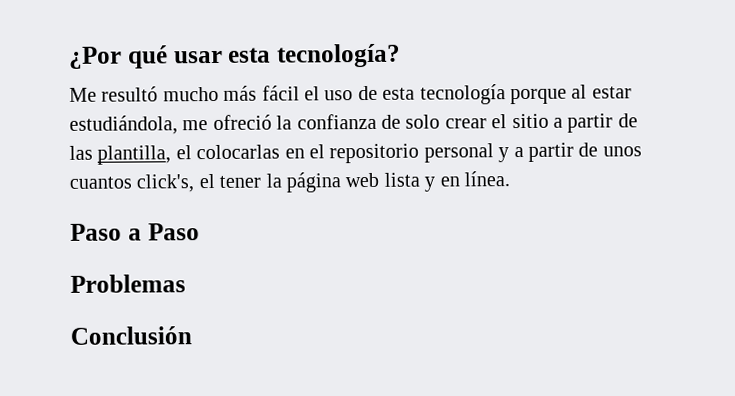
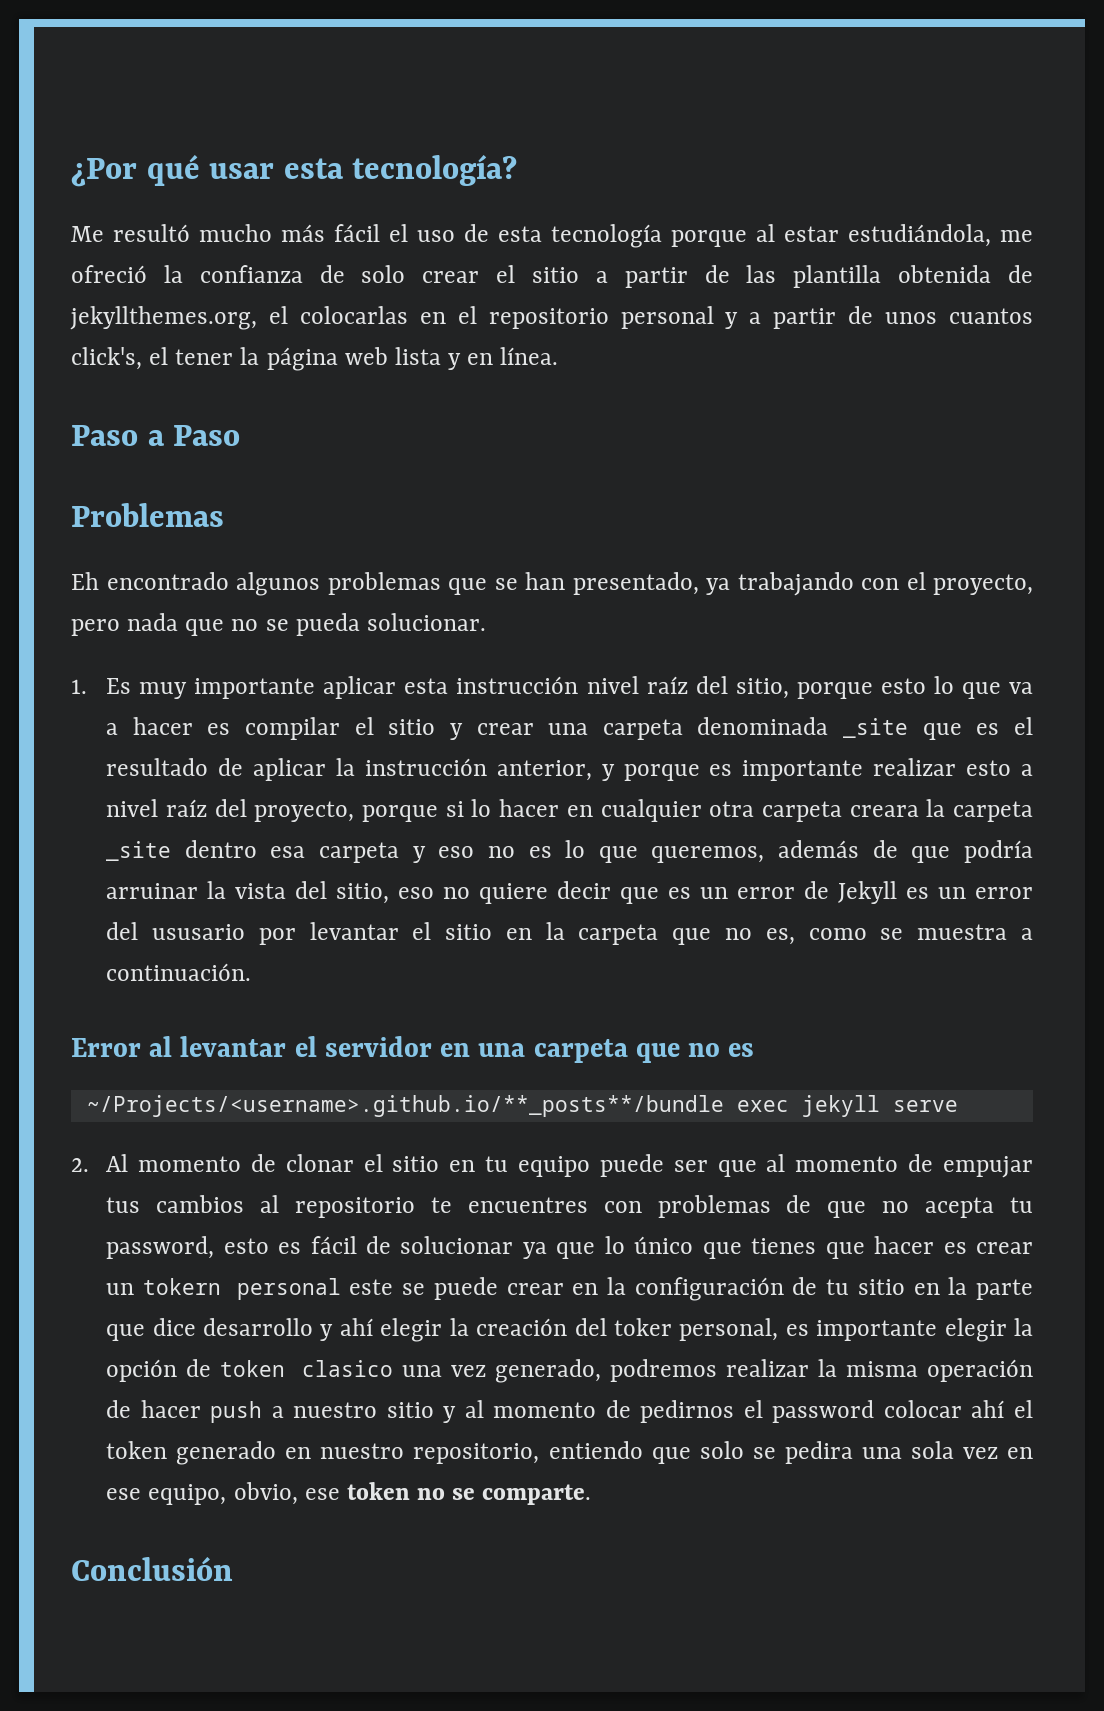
[97,145,172,165] plantilla, -> [793,265,1033,288] [70,306,257,330] plantilla obtenida de jekyllthemes.org,
(186, 283) none -> [71,572,1033,596] [71,613,486,636] [71,676,1034,699] [106,717,1034,740] [106,758,1033,781] [106,799,1033,822] [106,840,1034,863] [106,881,1033,904] [106,922,1034,945] [106,963,252,981] [71,1036,755,1063] [86,1095,958,1117] [71,1154,1033,1178] [106,1195,1033,1218] [106,1236,1033,1259] [106,1277,1034,1301] [106,1318,1033,1342] [106,1359,1034,1383] [106,1400,1033,1423] [106,1441,1033,1465] [106,1482,592,1505] // Eh encontrado algunos problemas que se han presentado, ya trabajando con el proyecto, pero nada que no se pueda solucionar. // 1. Es muy importante aplicar esta instrucción nivel raíz del sitio, porque esto lo que va a hacer es compilar el sitio y crear una carpeta denominada _site que es el resultado de aplicar la instrucción anterior, y porque es importante realizar esto a nivel raíz del proyecto, porque si lo hacer en cualquier otra carpeta creara la carpeta _site dentro esa carpeta y eso no es lo que queremos, además de que podría arruinar la vista del sitio, eso no quiere decir que es un error de Jekyll es un error del ususario por levantar el sitio en la carpeta que no es, como se muestra a continuación. // Error al levantar el servidor en una carpeta que no es // ~/Projects/<username>.github.io/**_posts**/bundle exec jekyll serve // 2. Al momento de clonar el sitio en tu equipo puede ser que al momento de empujar tus cambios al repositorio te encuentres con problemas de que no acepta tu password, esto es fácil de solucionar ya que lo único que tienes que hacer es crear un tokern personal este se puede crear en la configuración de tu sitio en la parte que dice desarrollo y ahí elegir la creación del toker personal, es importante elegir la opción de token clasico una vez generado, podremos realizar la misma operación de hacer push a nuestro sitio y al momento de pedirnos el password colocar ahí el token generado en nuestro repositorio, entiendo que solo se pedira una sola vez en ese equipo, obvio, ese token no se comparte.

